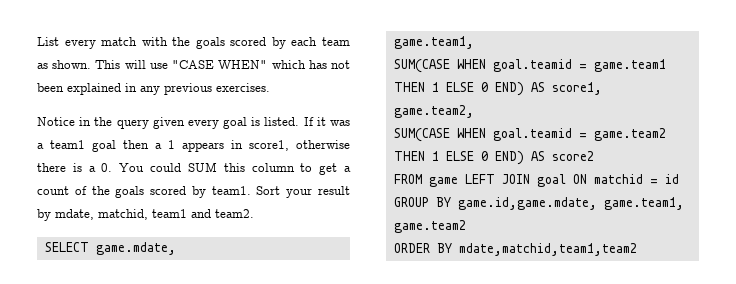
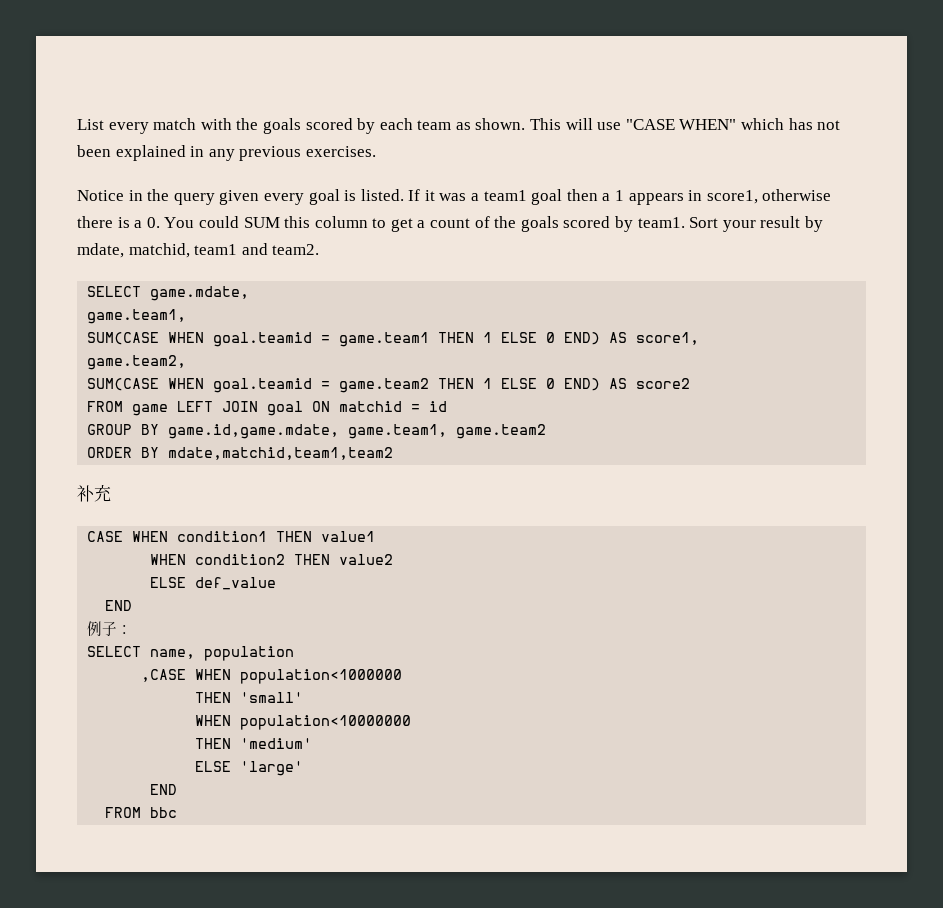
(637, 249) none -> [77,484,111,502] [87,531,376,542] [150,554,394,565] [150,577,277,590] [105,600,133,611] [87,621,133,636] [87,646,295,661] [141,669,403,684] [195,692,304,703] [195,715,412,730] [195,738,313,749] [195,761,304,776] [150,784,178,795] [105,807,178,818] // 补充 // CASE WHEN condition1 THEN value1 // WHEN condition2 THEN value2 // ELSE def_value // END // 例子： // SELECT name, population // ,CASE WHEN population<1000000 // THEN 'small' // WHEN population<10000000 // THEN 'medium' // ELSE 'large' // END // FROM bbc

